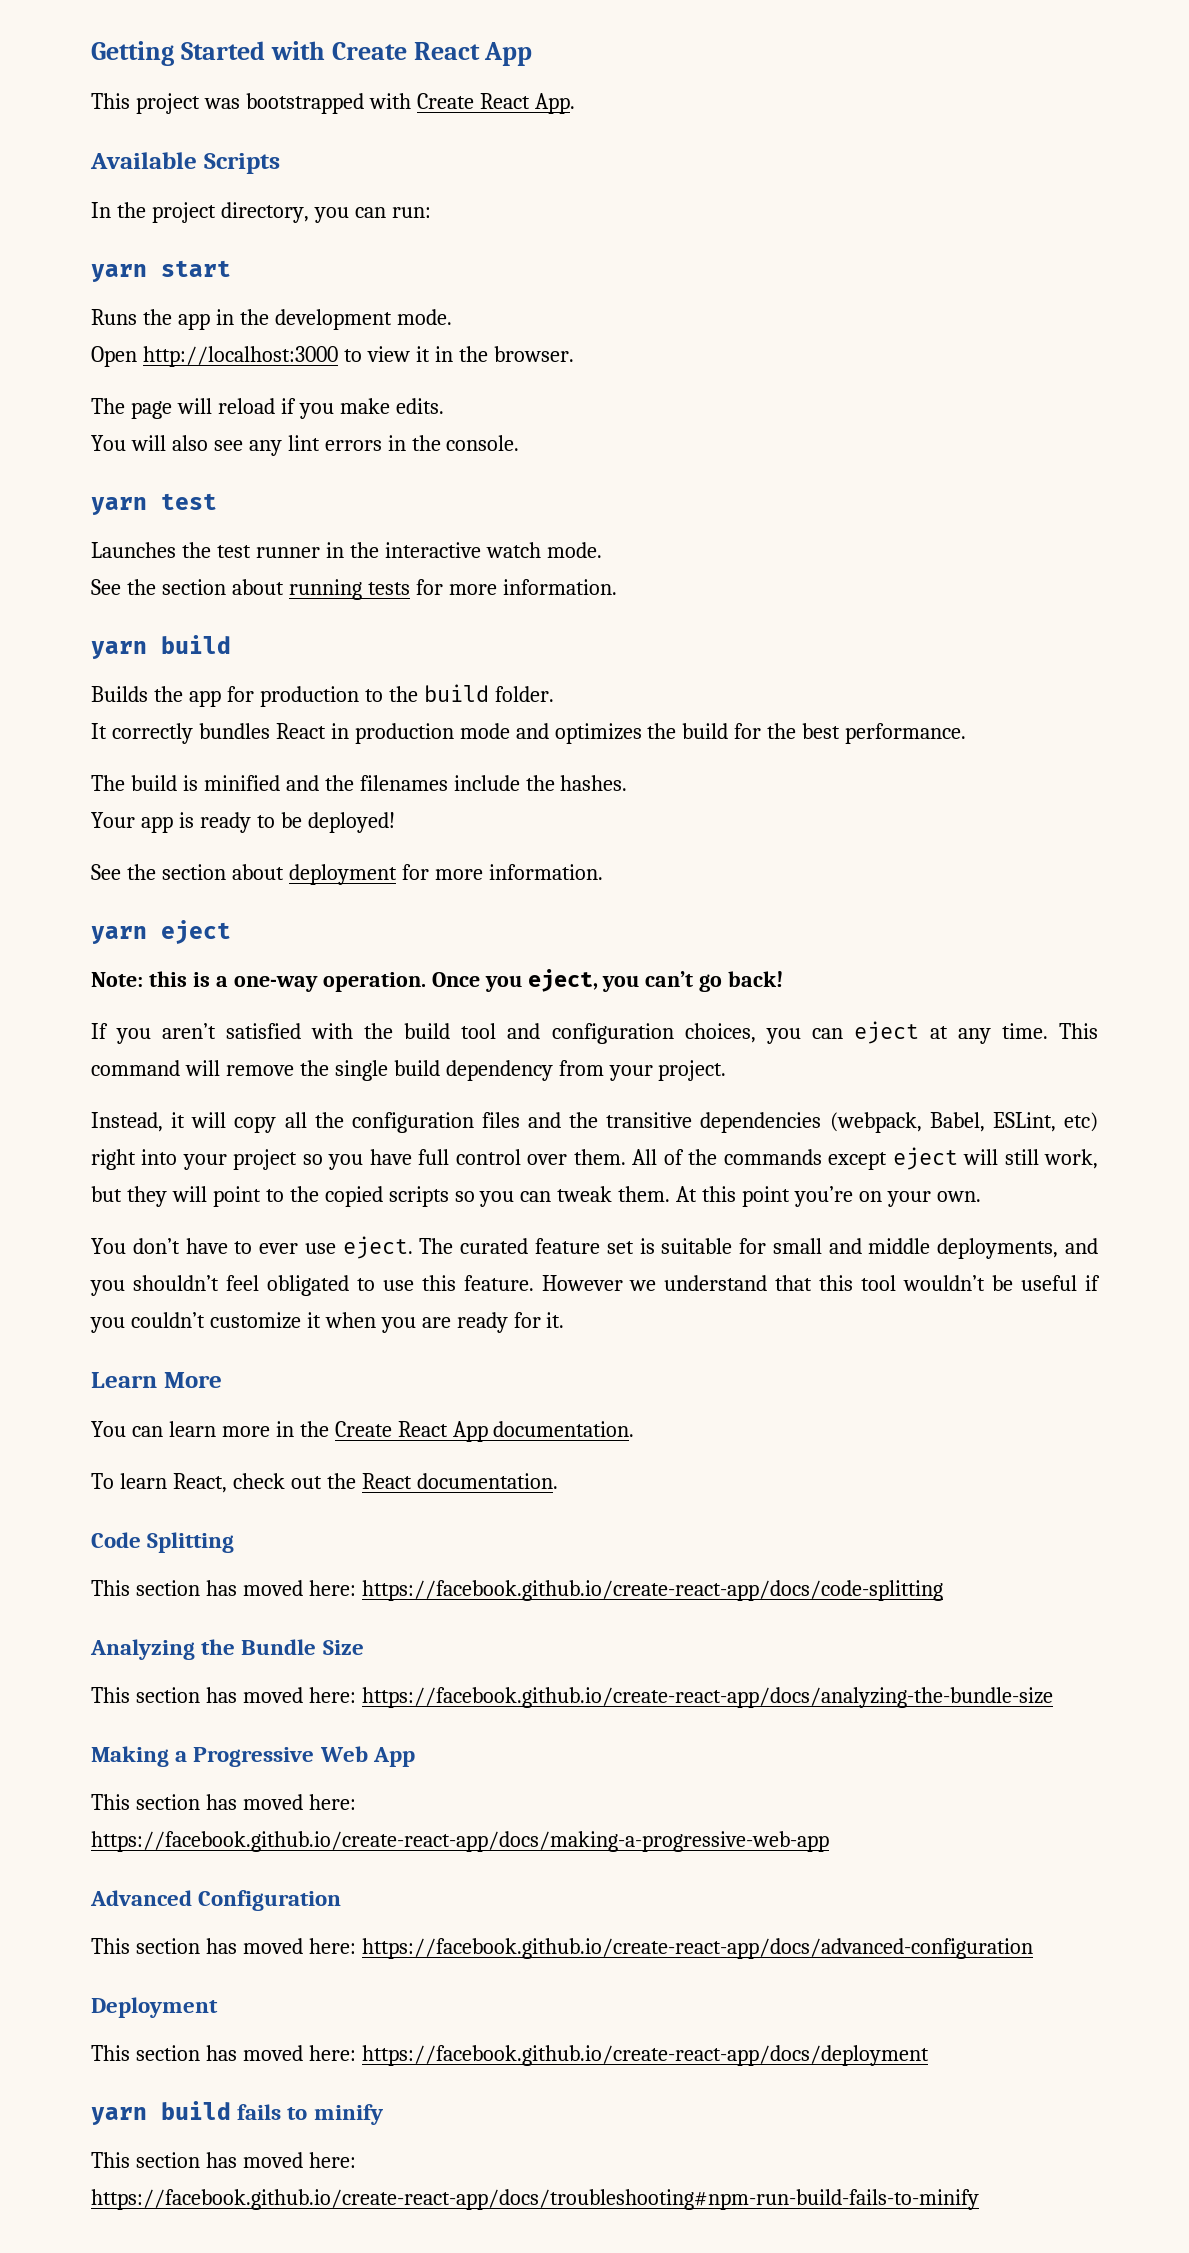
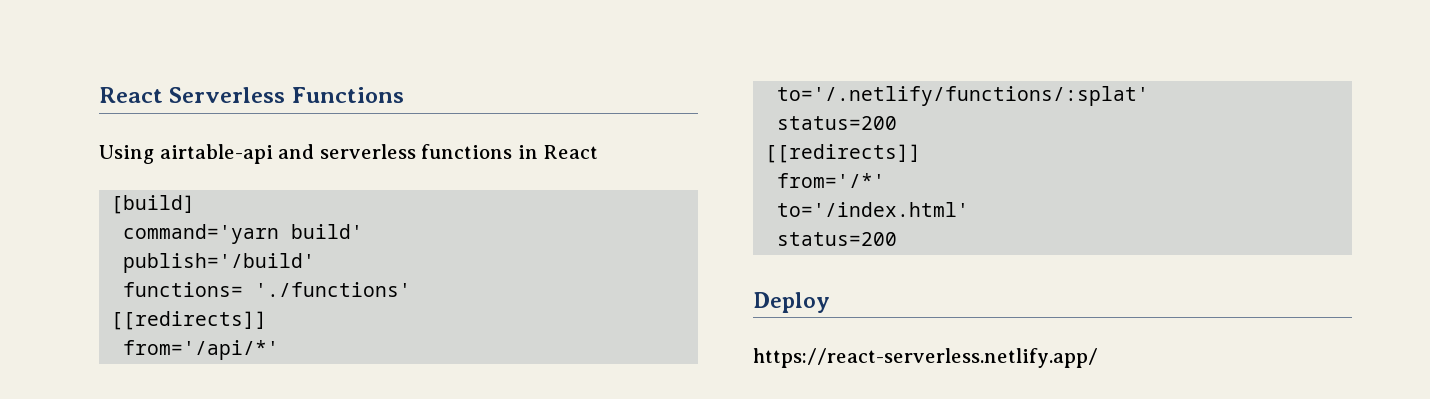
[91,41,533,66] [91,93,575,114] [90,152,280,174] [91,202,431,223] [91,260,231,282] [91,309,452,330] [91,346,574,367] [91,398,444,419] [91,435,520,456] [91,493,217,515] [91,542,602,558] [91,579,617,600] [91,635,231,659] [91,684,554,707] [91,723,967,744] [91,775,628,791] [91,812,395,833] [91,864,603,885] [91,920,231,944] [91,969,784,992] [91,1021,1098,1044] [91,1060,727,1081] [91,1112,1098,1133] [91,1147,1099,1170] [91,1186,981,1207] [91,1236,1099,1259] [90,1275,1101,1296] [90,1312,565,1333] [91,1372,222,1388] [91,1421,635,1442] [91,1473,558,1493] [91,1532,235,1553] [91,1580,943,1601] [90,1639,364,1660] [91,1687,1053,1708] [91,1746,415,1767] [91,1794,356,1810] [91,1831,829,1852] [90,1890,342,1911] [91,1938,1033,1959] [91,1997,218,2018] [91,2045,929,2066] [91,2101,383,2125] [91,2152,356,2168] [91,2189,979,2210] Getting Started with Create React App // This project was bootstrapped with Create React App. // Available Scripts // In the project directory, you can run: // yarn start // Runs the app in the development mode. // Open http://localhost:3000 to view it in the browser. // The page will reload if you make edits. // You will also see any lint errors in the console. // yarn test // Launches the test runner in the interactive watch mode. // See the section about running tests for more information. // yarn build // Builds the app for production to the build folder. // It correctly bundles React in production mode and optimizes the build for the best performance. // The build is minified and the filenames include the hashes. // Your app is ready to be deployed! // See the section about deployment for more information. // yarn eject // Note: this is a one-way operation. Once you eject, you can’t go back! // If you aren’t satisfied with the build tool and configuration choices, you can eject at any time. This command will remove the single build dependency from your project. // Instead, it will copy all the configuration files and the transitive dependencies (webpack, Babel, ESLint, etc) right into your project so you have full control over them. All of the commands except eject will still work, but they will point to the copied scripts so you can tweak them. At this point you’re on your own. // You don’t have to ever use eject. The curated feature set is suitable for small and middle deployments, and you shouldn’t feel obligated to use this feature. However we understand that this tool wouldn’t be useful if you couldn’t customize it when you are ready for it. // Learn More // You can learn more in the Create React App documentation. // To learn React, check out the React documentation. // Code Splitting // This section has moved here: https://facebook.github.io/create-react-app/docs/code-splitting // Analyzing the Bundle Size // This section has moved here: https://facebook.github.io/create-react-app/docs/analyzing-the-bundle-size // Making a Progressive Web App // This section has moved here: https://facebook.github.io/create-react-app/docs/making-a-progressive-web-app // Advanced Configuration // This section has moved here: https://facebook.github.io/create-react-app/docs/advanced-configuration // Deployment // This section has moved here: https://facebook.github.io/create-react-app/docs/deployment // yarn build fails to minify // This section has moved here: https://facebook.github.io/create-react-app/docs/troubleshooting#npm-run-build-fails-to-minify -> [99,87,404,103] [99,144,599,164] [111,195,196,214] [123,224,364,244] [123,253,316,273] [123,282,412,297] [111,311,268,330] [123,340,280,360] [777,86,1150,106] [777,116,898,130] [765,144,922,163] [777,173,886,188] [777,202,970,217] [777,232,898,246] [753,292,830,313] [753,348,1098,368] React Serverless Functions // Using airtable-api and serverless functions in React // [build] // command='yarn build' // publish='/build' // functions= './functions' // [[redirects]] // from='/api/*' // to='/.netlify/functions/:splat' // status=200 // [[redirects]] // from='/*' // to='/index.html' // status=200 // Deploy // https://react-serverless.netlify.app/

